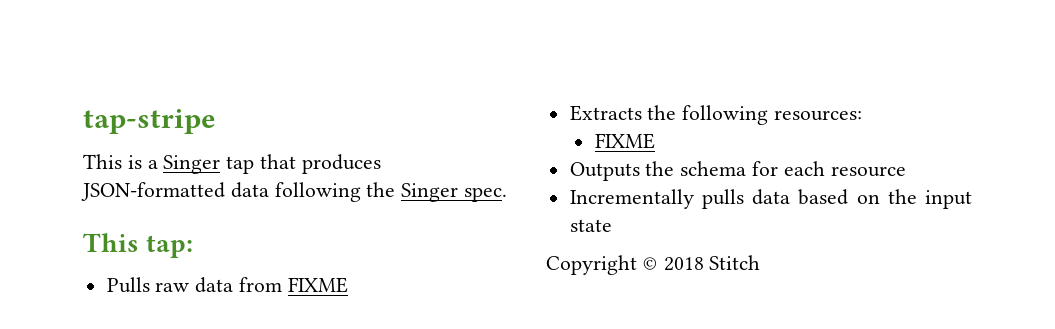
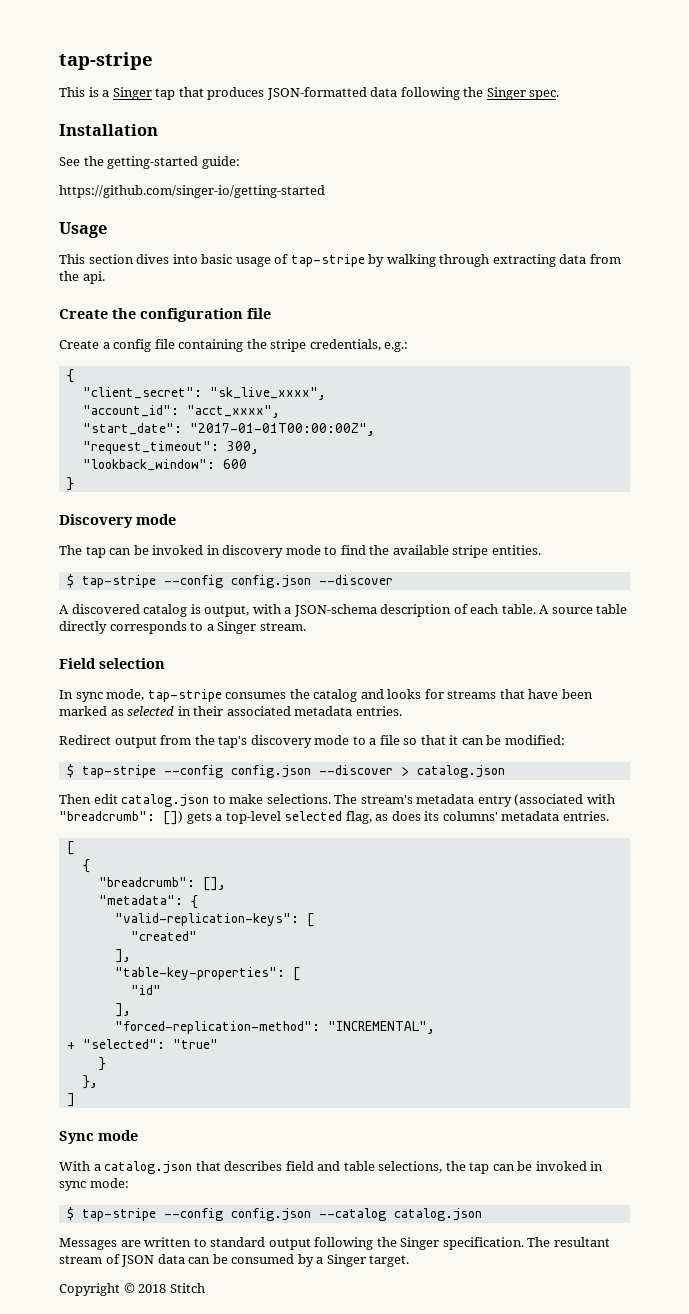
[83,233,194,258] [106,277,348,293] [569,105,863,125] [594,133,655,149] [569,161,906,181] [569,189,972,209] [569,219,612,232] This tap: // Pulls raw data from FIXME // Extracts the following resources: // FIXME // Outputs the schema for each resource // Incrementally pulls data based on the input state -> [59,124,158,136] [59,156,240,169] [59,185,325,198] [59,222,107,238] [59,254,621,267] [59,271,105,284] [59,308,271,322] [59,339,409,352] [66,369,74,383] [82,387,326,400] [82,405,280,418] [82,423,375,436] [82,441,259,454] [82,459,247,471] [66,477,74,491] [59,514,176,528] [59,545,541,558] [66,574,393,588] [59,604,628,617] [59,621,306,634] [59,658,165,669] [59,689,593,702] [59,706,402,716] [59,735,565,748] [66,764,505,778] [59,794,615,807] [59,811,609,825] [66,841,74,855] [82,859,90,873] [98,877,226,891] [98,895,198,909] [114,913,314,927] [130,931,197,941] [114,949,131,963] [114,967,300,981] [130,985,161,995] [114,1003,131,1017] [114,1021,435,1034] [66,1039,218,1049] [98,1057,106,1071] [82,1075,98,1089] [66,1093,75,1107] [59,1130,138,1144] [59,1161,604,1174] [59,1178,129,1191] [66,1207,482,1221] [59,1237,610,1250] [59,1254,410,1267] Installation // See the getting-started guide: // https://github.com/singer-io/getting-started // Usage // This section dives into basic usage of tap-stripe by walking through extracting data from the api. // Create the configuration file // Create a config file containing the stripe credentials, e.g.: // { // "client_secret": "sk_live_xxxx", // "account_id": "acct_xxxx", // "start_date": "2017-01-01T00:00:00Z", // "request_timeout": 300, // "lookback_window": 600 // } // Discovery mode // The tap can be invoked in discovery mode to find the available stripe entities. // $ tap-stripe --config config.json --discover // A discovered catalog is output, with a JSON-schema description of each table. A source table directly corresponds to a Singer stream. // Field selection // In sync mode, tap-stripe consumes the catalog and looks for streams that have been marked as selected in their associated metadata entries. // Redirect output from the tap's discovery mode to a file so that it can be modified: // $ tap-stripe --config config.json --discover > catalog.json // Then edit catalog.json to make selections. The stream's metadata entry (associated with "breadcrumb": []) gets a top-level selected flag, as does its columns' metadata entries. // [ // { // "breadcrumb": [], // "metadata": { // "valid-replication-keys": [ // "created" // ], // "table-key-properties": [ // "id" // ], // "forced-replication-method": "INCREMENTAL", // + "selected": "true" // } // }, // ] // Sync mode // With a catalog.json that describes field and table selections, the tap can be invoked in sync mode: // $ tap-stripe --config config.json --catalog catalog.json // Messages are written to standard output following the Singer specification. The resultant stream of JSON data can be consumed by a Singer target.

